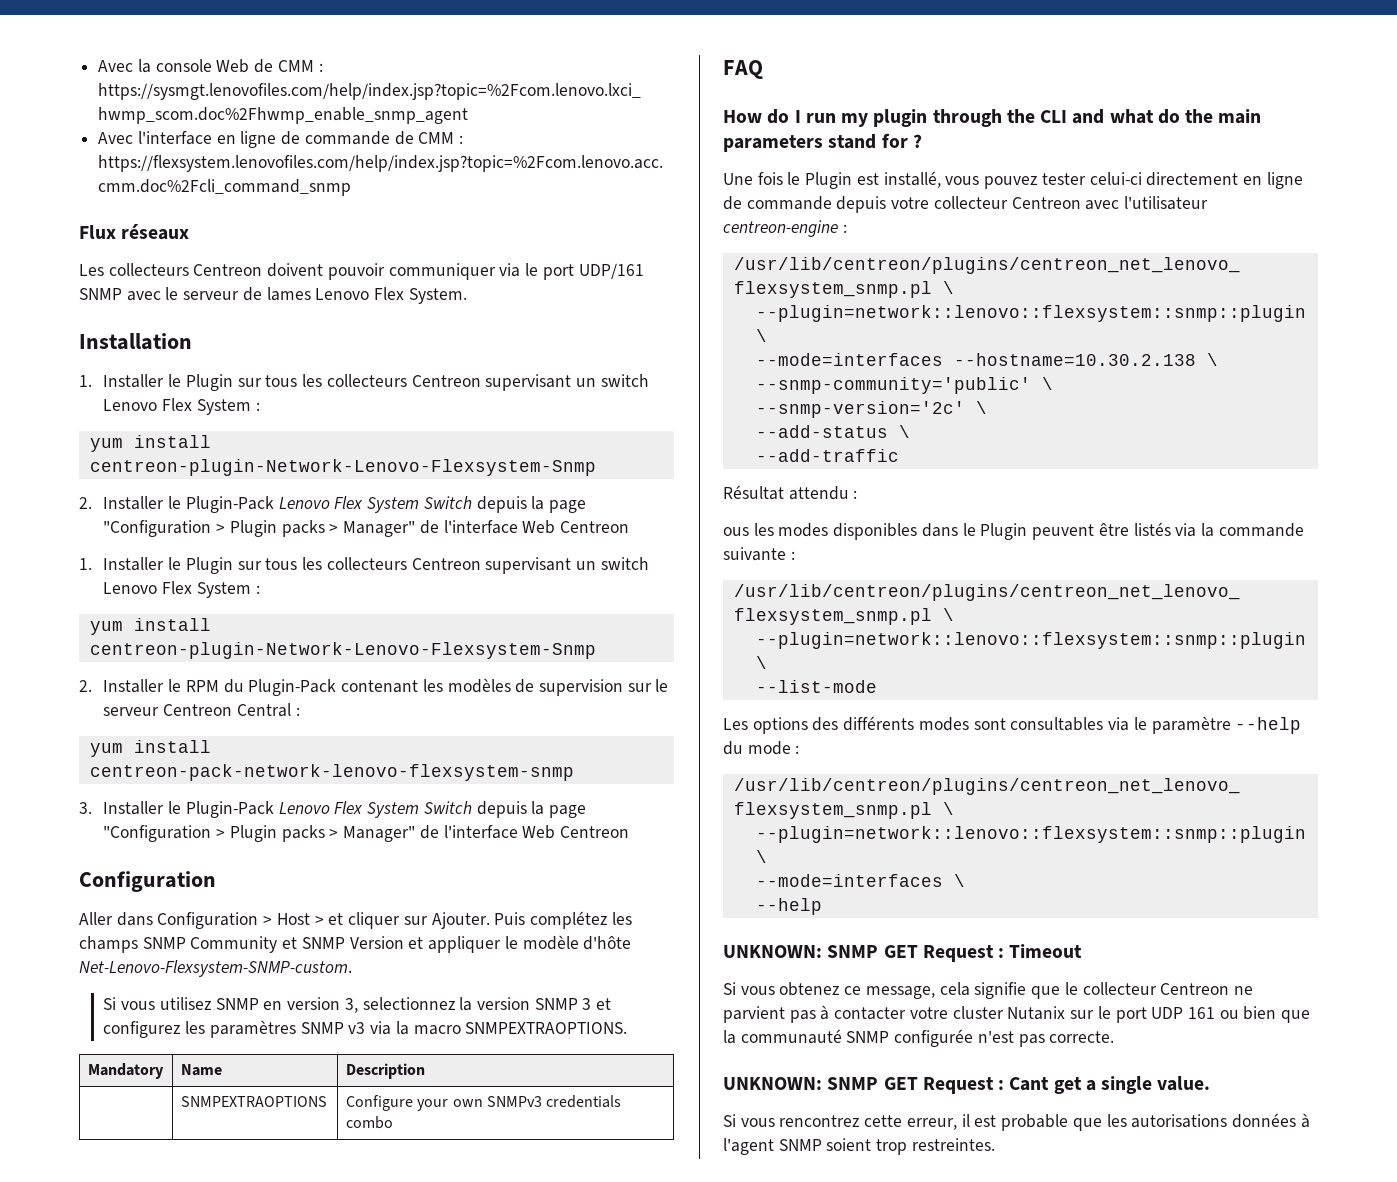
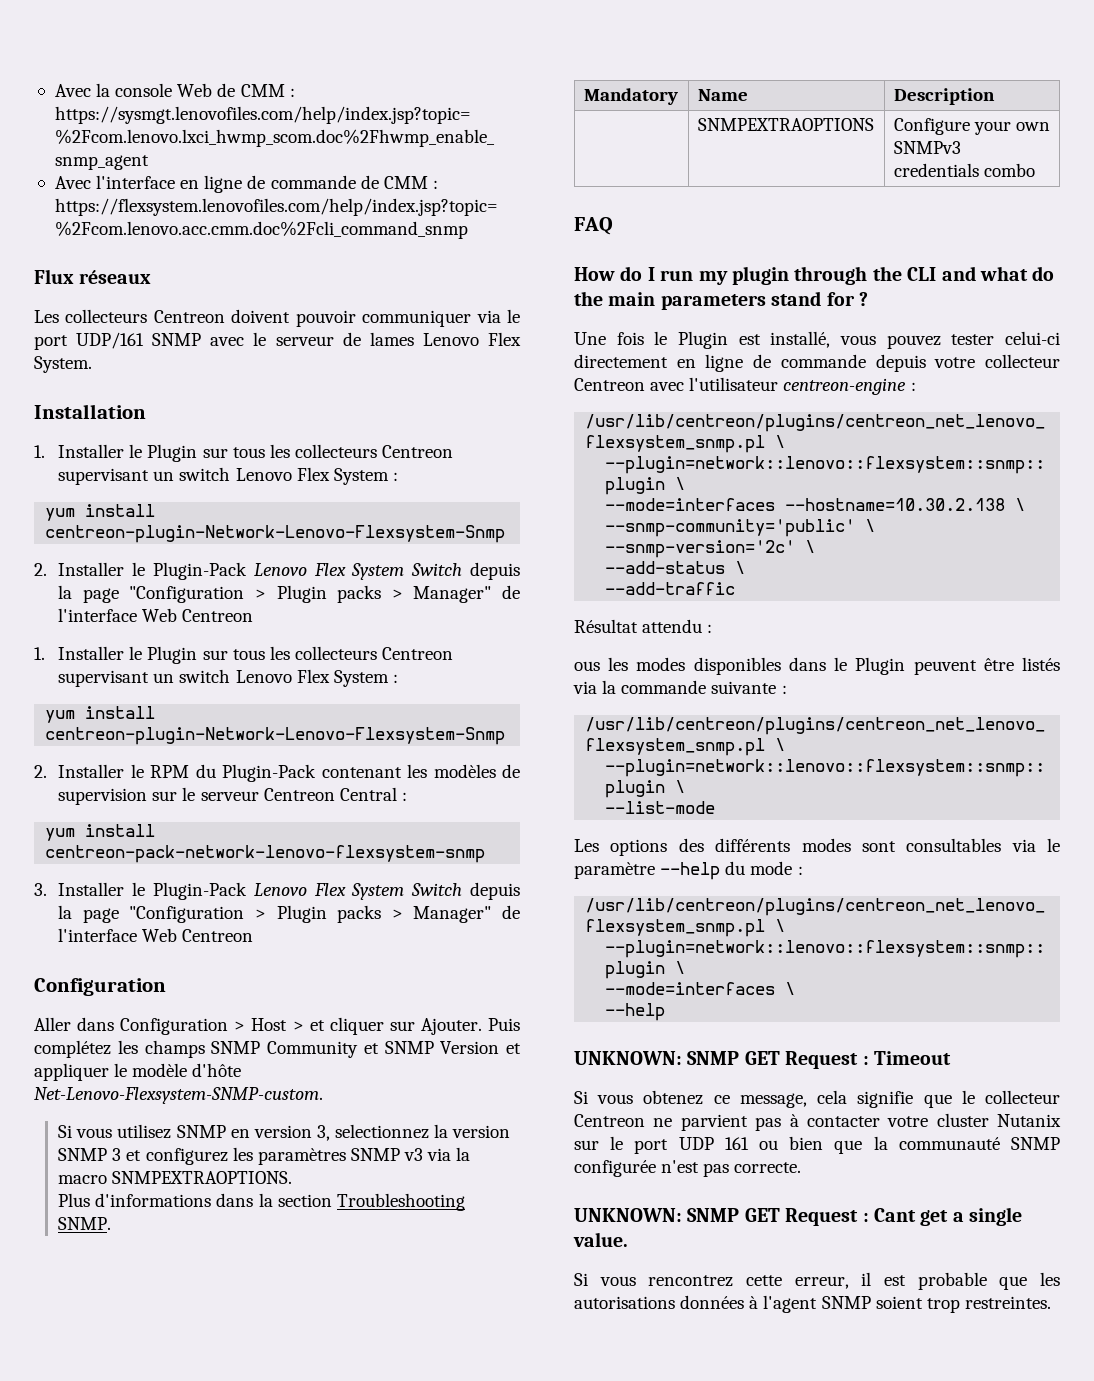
(628, 1028) none -> [58,1193,465,1211] [58,1217,112,1230] // Plus d'informations dans la section Troubleshooting SNMP.

